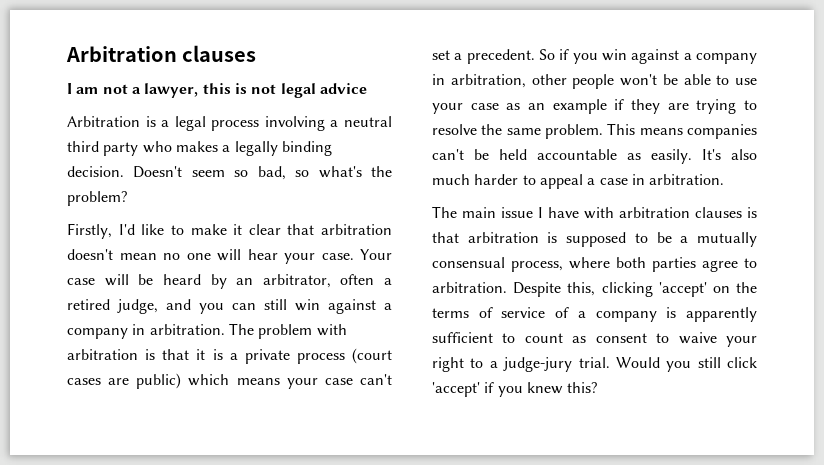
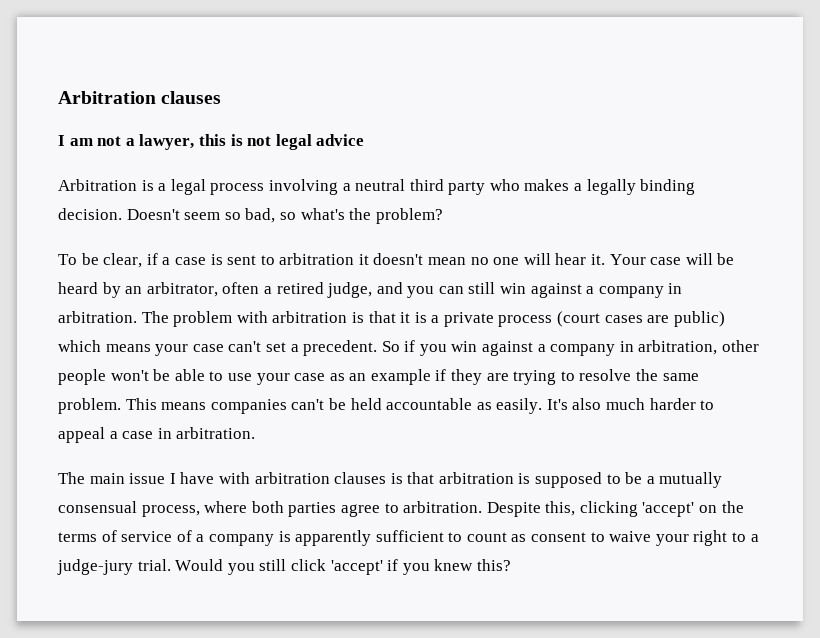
[67,223,392,239] Firstly, I'd like to make it clear that arbitration -> [58,253,369,268] To be clear, if a case is sent to arbitration it
[284,253,354,264] your case. -> [591,254,606,265] it.

